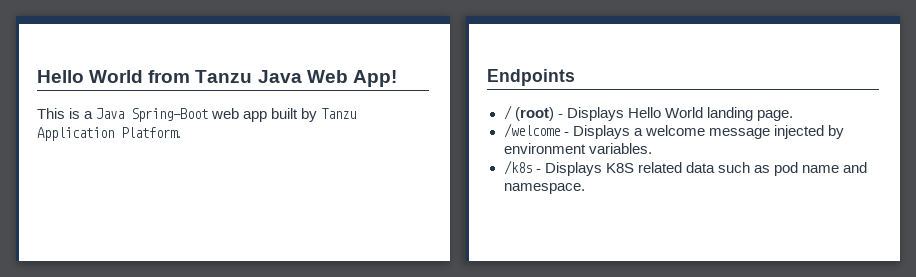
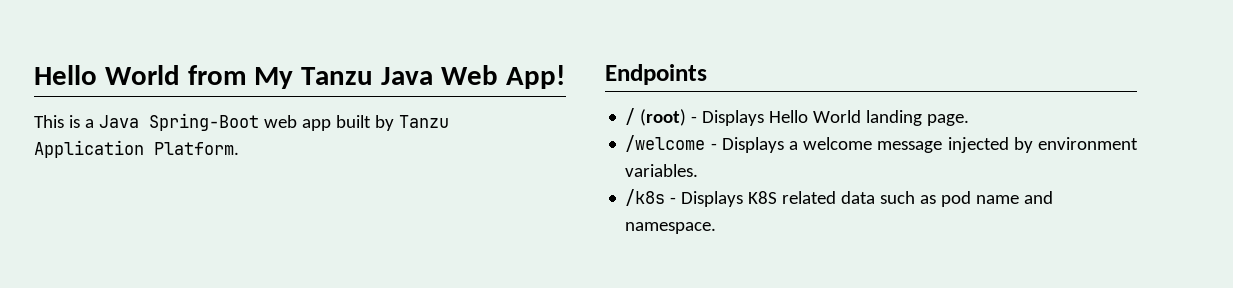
(191, 76) none -> [254,67,294,89] My

